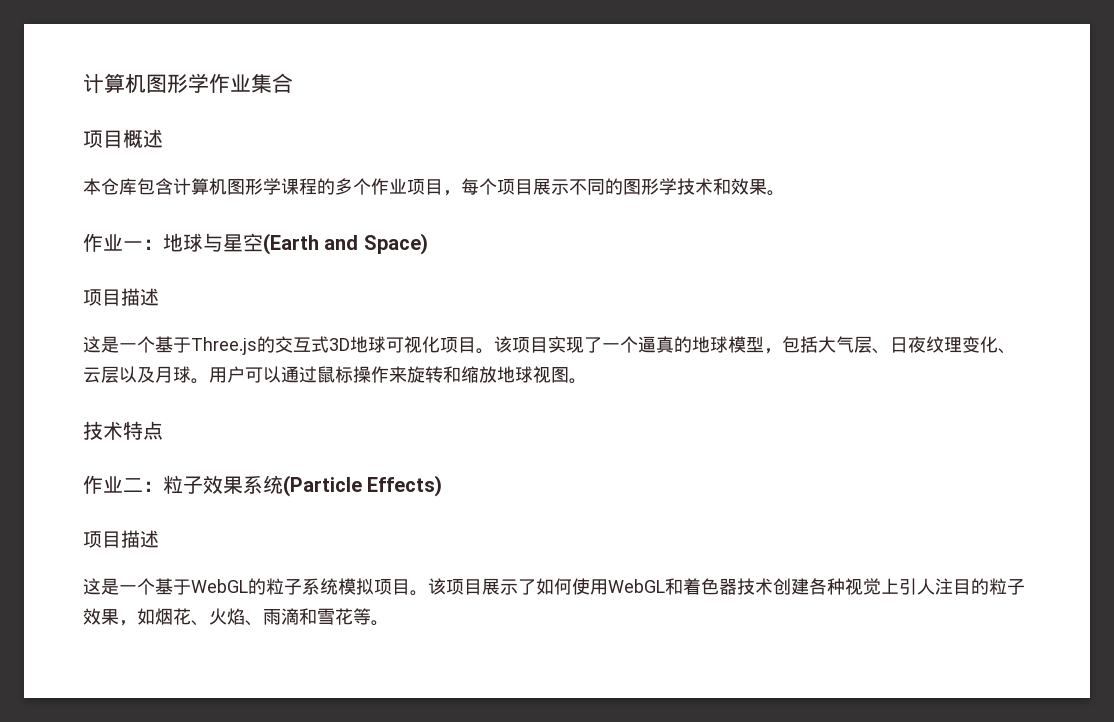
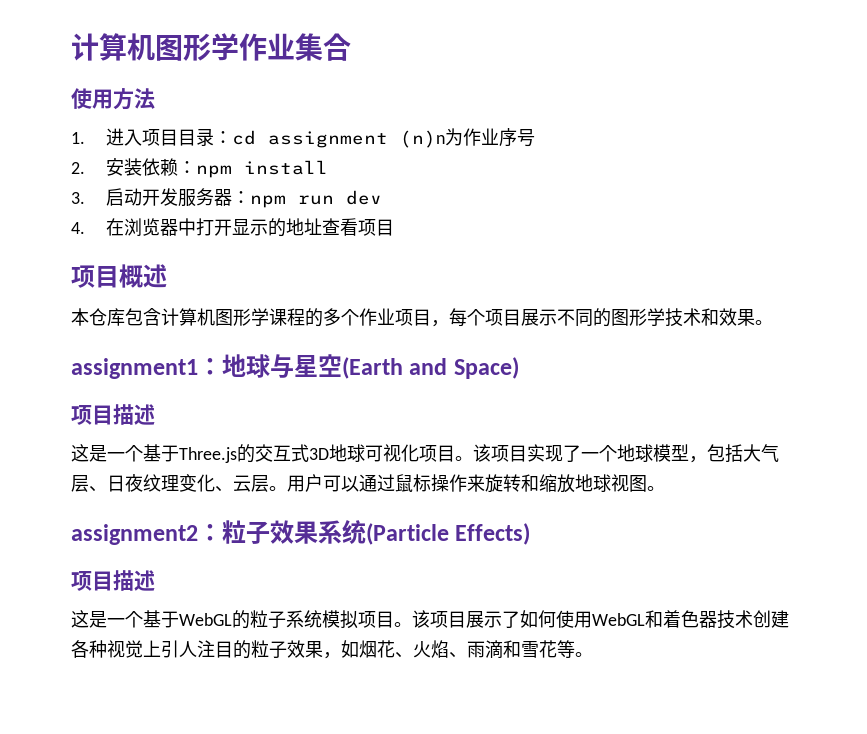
(293, 83) none -> [71,88,155,110] [71,128,535,148] [71,158,328,178] [71,188,382,208] [71,218,394,237] // 使用方法 // 1.进入项目目录：cd assignment (n)n为作业序号 // 2.安装依赖：npm install // 3.启动开发服务器：npm run dev // 4.在浏览器中打开显示的地址查看项目
[83,233,143,252] 作业一 -> [71,358,198,379] assignment1
[638,336,692,353] 逼真的 -> (617, 453) none
[119,366,191,383] 以及月球 -> (269, 483) none
[83,421,163,440] [83,475,143,494] 技术特点 // 作业二 -> [71,524,198,545] assignment2

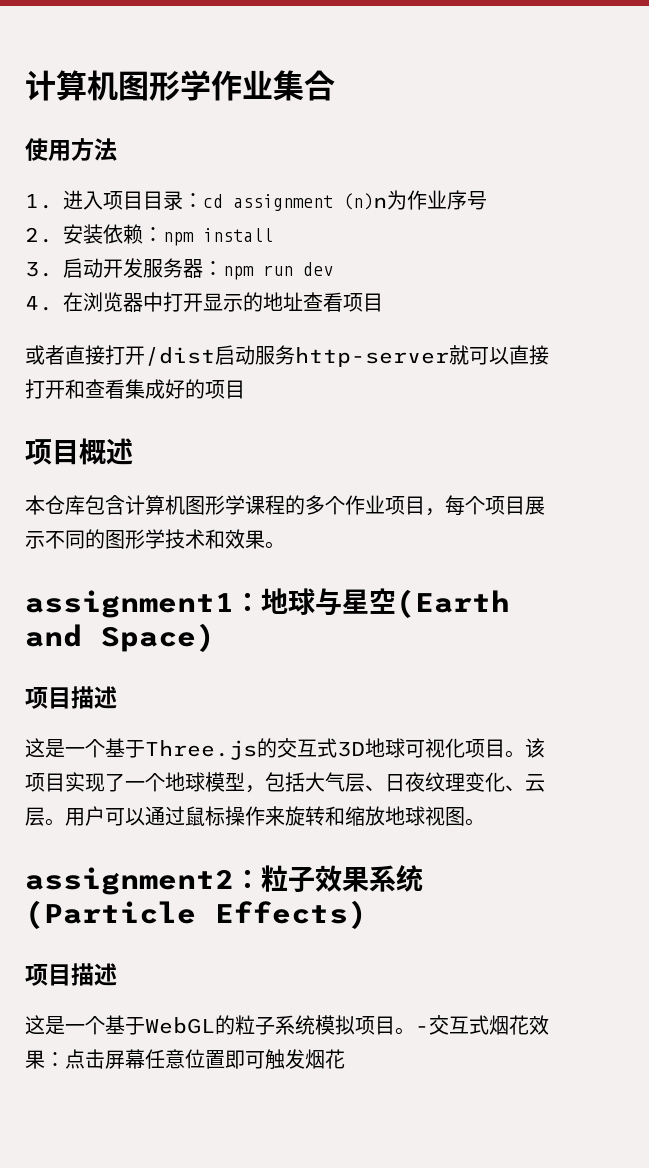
(394, 227) none -> [25,345,549,367] [25,379,245,399] // 或者直接打开/dist启动服务http-server就可以直接打开和查看集成好的项目
[412,610,789,629] [71,640,593,659] 该项目展示了如何使用WebGL和着色器技术创建各种视觉上引人注目的粒子效果，如烟花、火焰、雨滴和雪花等。 -> [415,1015,549,1035] [25,1049,345,1070] -交互式烟花效果：点击屏幕任意位置即可触发烟花

